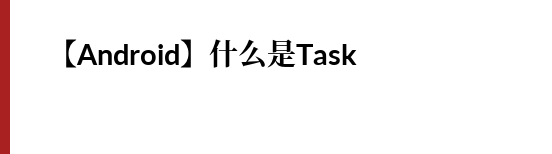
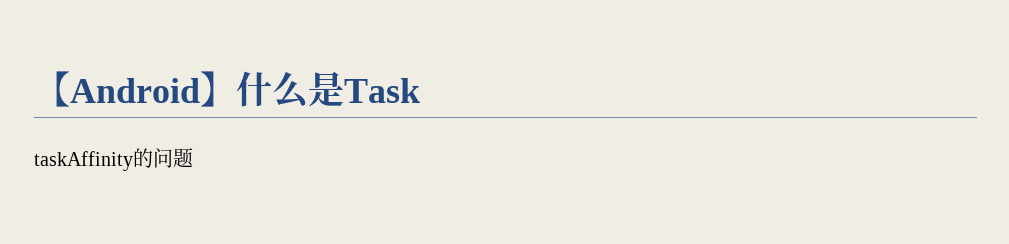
(357, 54) none -> [34,148,193,171] // taskAffinity的问题

